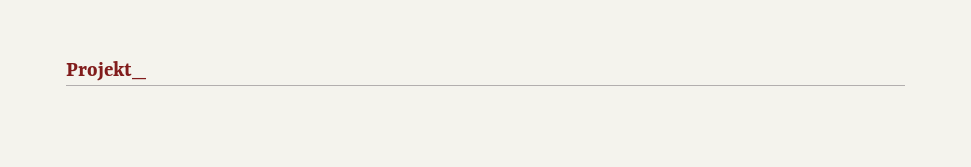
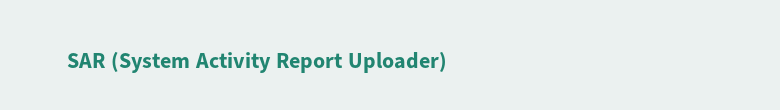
[66,61,147,81] Projekt_ -> [67,51,447,73] SAR (System Activity Report Uploader)

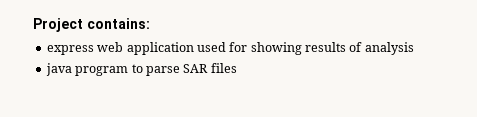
[67,51,447,73] SAR (System Activity Report Uploader) -> [33,18,150,32] [46,42,414,55] [45,63,237,76] Project contains: // express web application used for showing results of analysis // java program to parse SAR files

